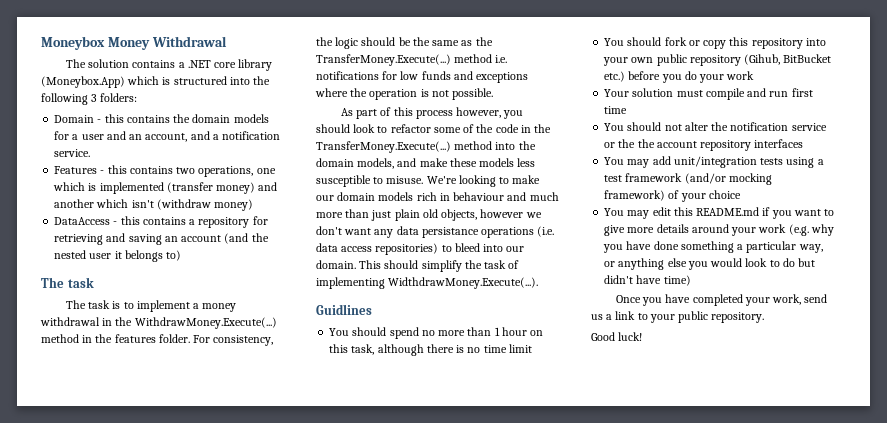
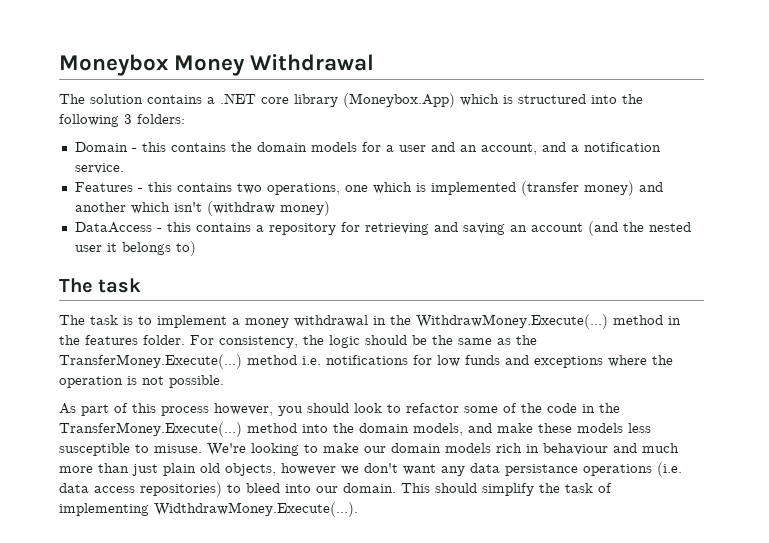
[316,304,372,315] [329,327,544,339] [329,344,532,356] [604,37,826,49] [603,54,832,66] [604,71,755,83] [604,88,813,100] [604,106,628,114] [604,122,827,131] [604,139,804,151] [604,156,824,168] [604,173,772,185] [604,190,741,202] [604,207,835,219] [604,224,834,236] [603,241,823,253] [604,258,816,270] [604,275,691,286] [615,294,828,306] [591,311,765,323] [591,332,643,341] // Guidlines // You should spend no more than 1 hour on this task, although there is no time limit // You should fork or copy this repository into your own public repository (Gihub, BitBucket etc.) before you do your work // Your solution must compile and run first time // You should not alter the notification service or the the account repository interfaces // You may add unit/integration tests using a test framework (and/or mocking framework) of your choice // You may edit this README.md if you want to give more details around your work (e.g. why you have done something a particular way, or anything else you would look to do but didn't have time) // Once you have completed your work, send us a link to your public repository. // Good luck! -> (358, 509) none

